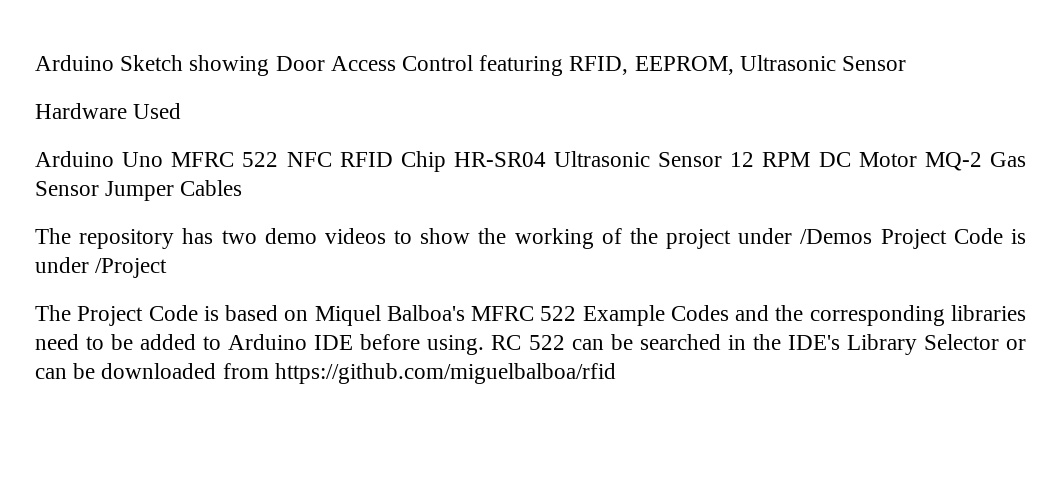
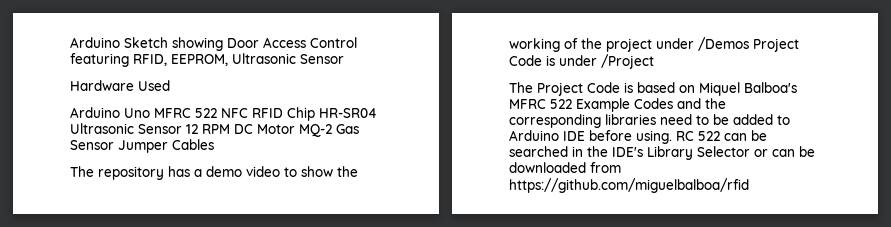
[221,228,386,244] two demo videos -> [194,166,280,177] a demo video

